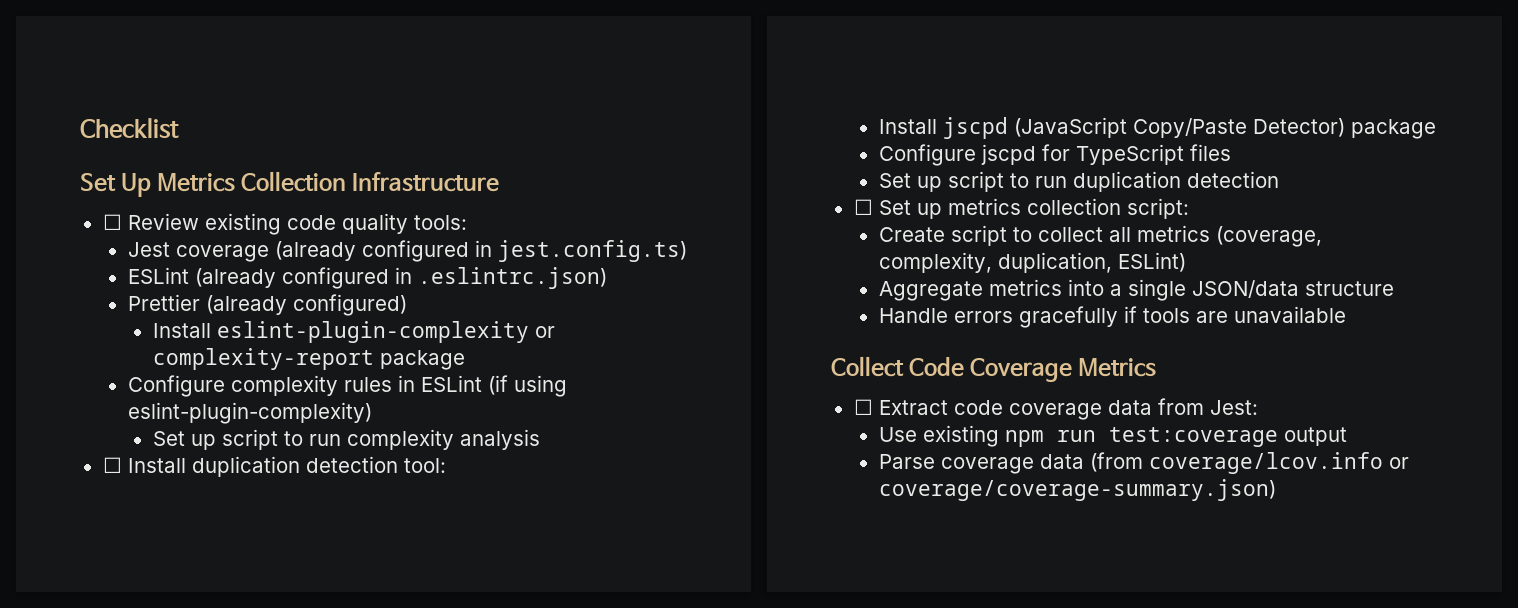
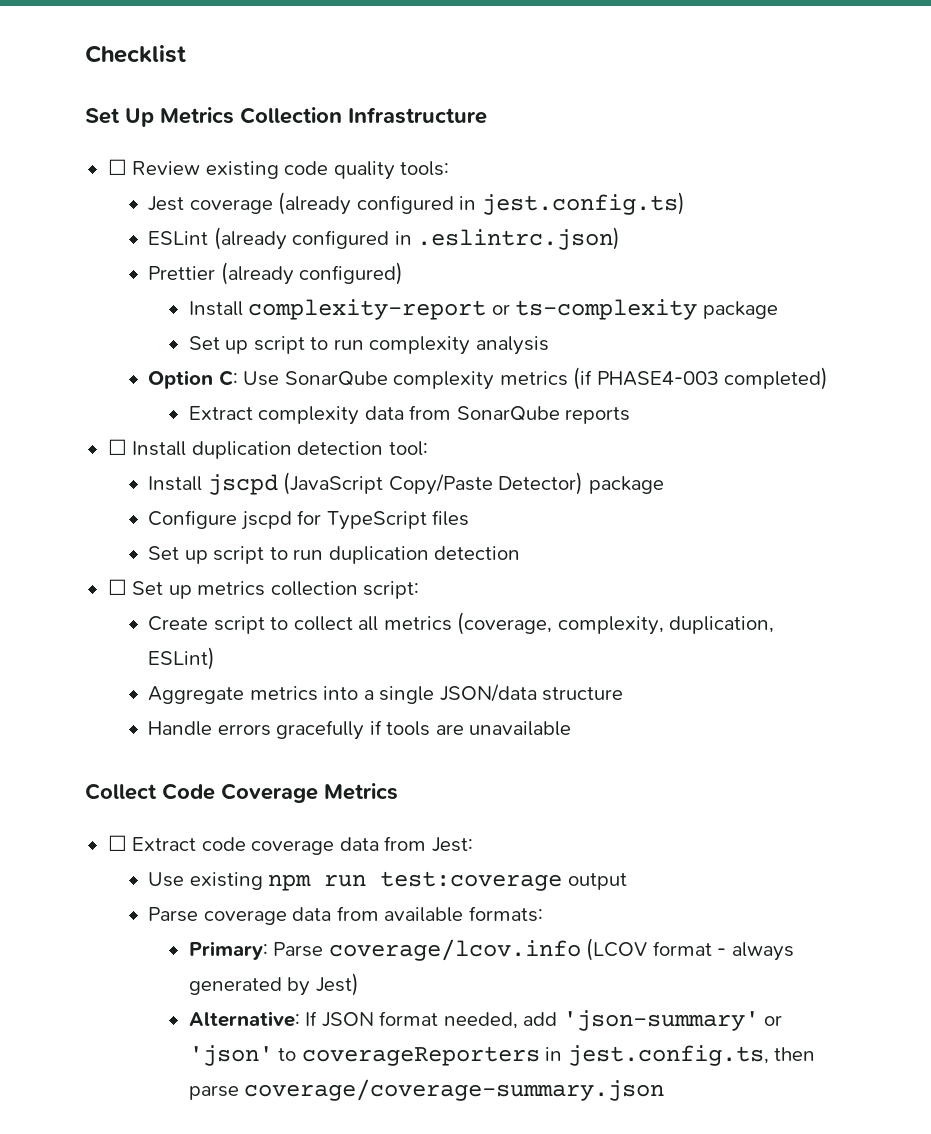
[216,321,555,343] [152,348,465,370] [127,375,567,397] [127,402,372,424] eslint-plugin-complexity or complexity-report package // Configure complexity rules in ESLint (if using eslint-plugin-complexity) -> [248,299,778,320] complexity-report or ts-complexity package
(540, 439) none -> [148,367,829,390] [188,405,631,425] // Option C: Use SonarQube complexity metrics (if PHASE4-003 completed) // Extract complexity data from SonarQube reports
[1089,452,1409,474] [878,479,1276,501] (from coverage/lcov.info or coverage/coverage-summary.json) -> [336,906,543,922] [188,938,794,961] [188,973,359,996] [188,1010,783,1031] [188,1045,816,1066] [188,1079,665,1101] from available formats: // Primary: Parse coverage/lcov.info (LCOV format - always generated by Jest) // Alternative: If JSON format needed, add 'json-summary' or 'json' to coverageReporters in jest.config.ts, then parse coverage/coverage-summary.json

